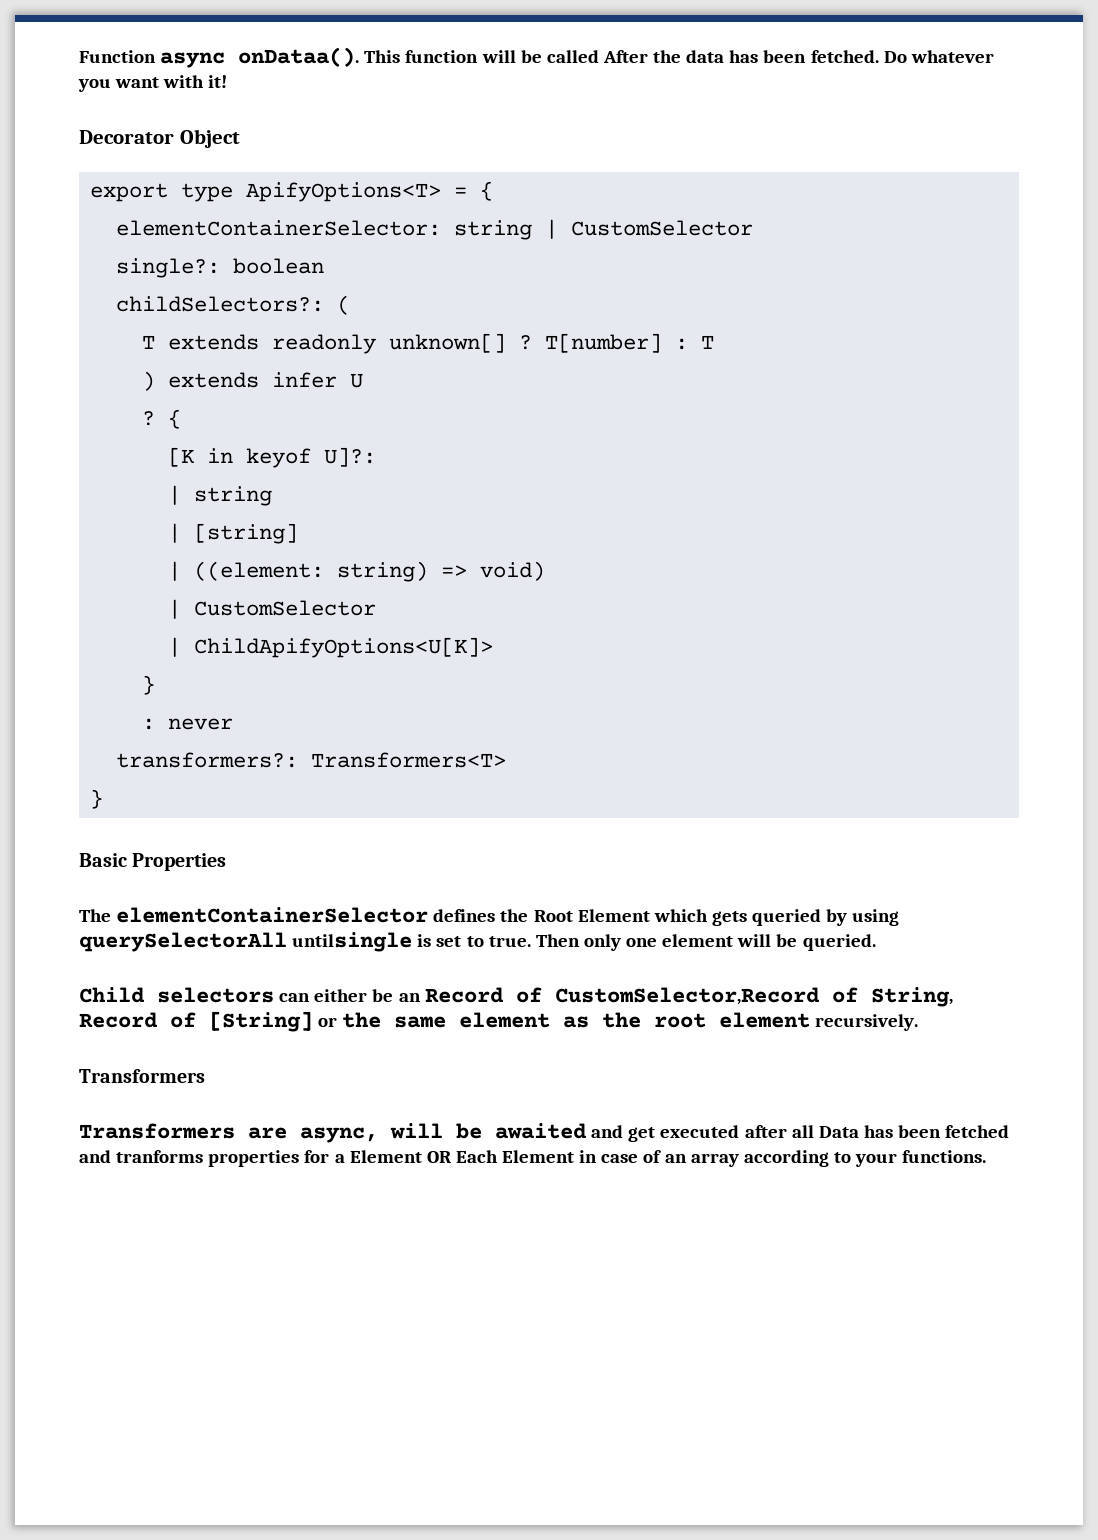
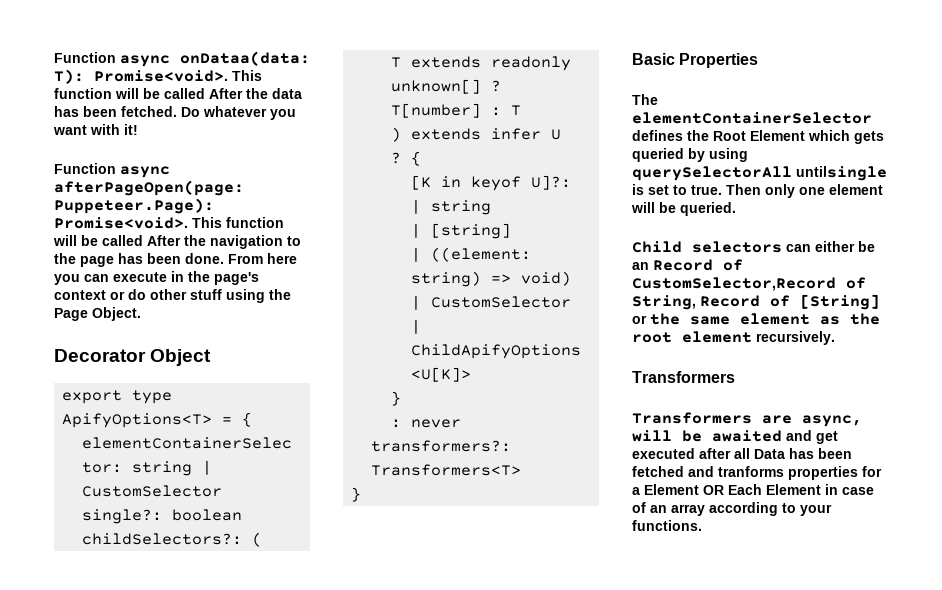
[79,47,360,68] Function async onDataa(). -> [54,51,310,67] [54,69,228,84] Function async onDataa(data: T): Promise<void>.
(228, 81) none -> [54,163,170,178] [54,180,244,196] [54,198,214,214] [54,217,284,229] [53,235,301,249] [54,253,297,267] [54,271,259,285] [54,289,291,303] [54,307,141,321] // Function async afterPageOpen(page: Puppeteer.Page): Promise<void>. This function will be called After the navigation to the page has been done. From here you can execute in the page's context or do other stuff using the Page Object.

